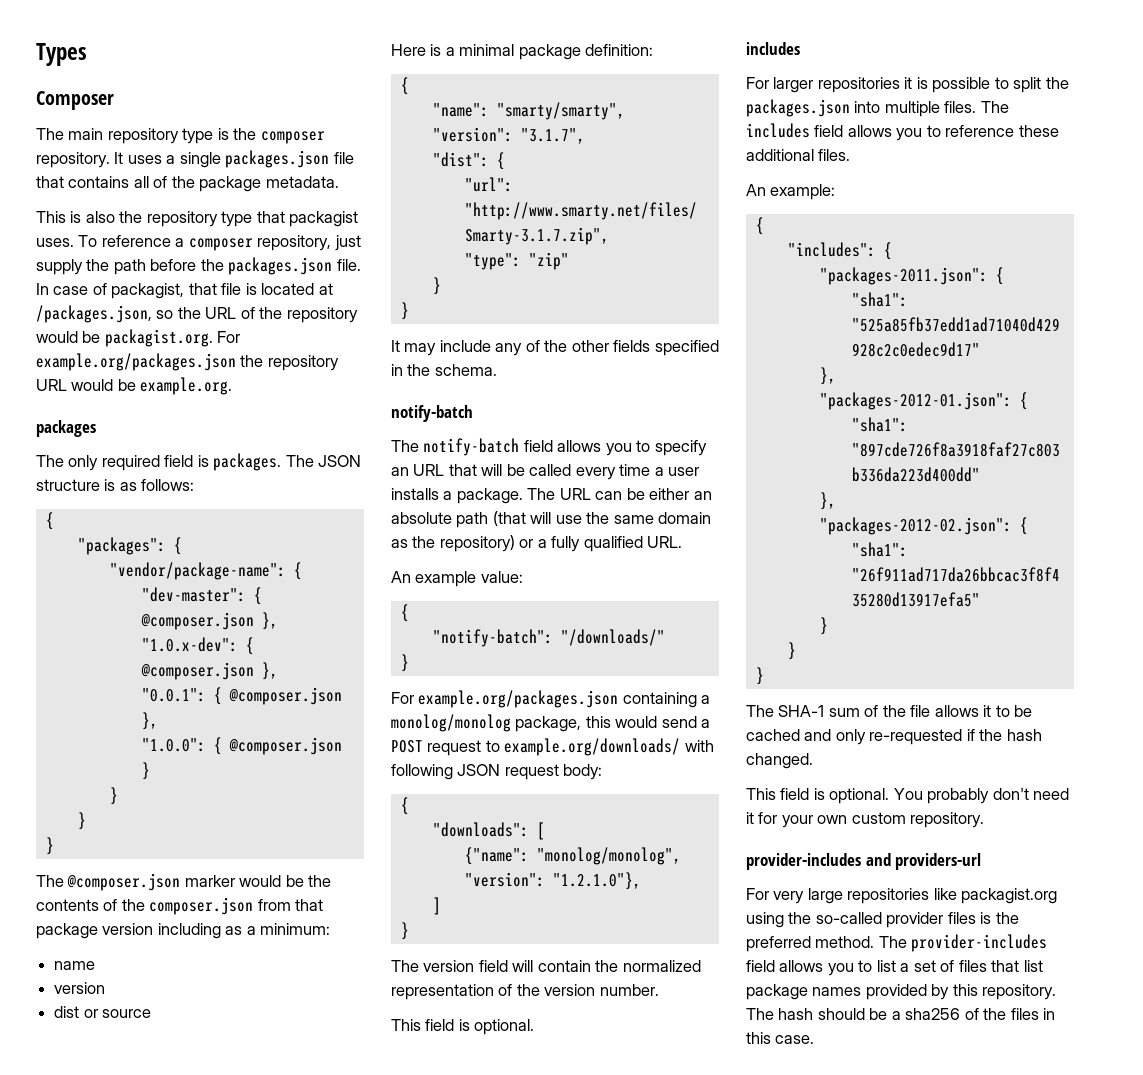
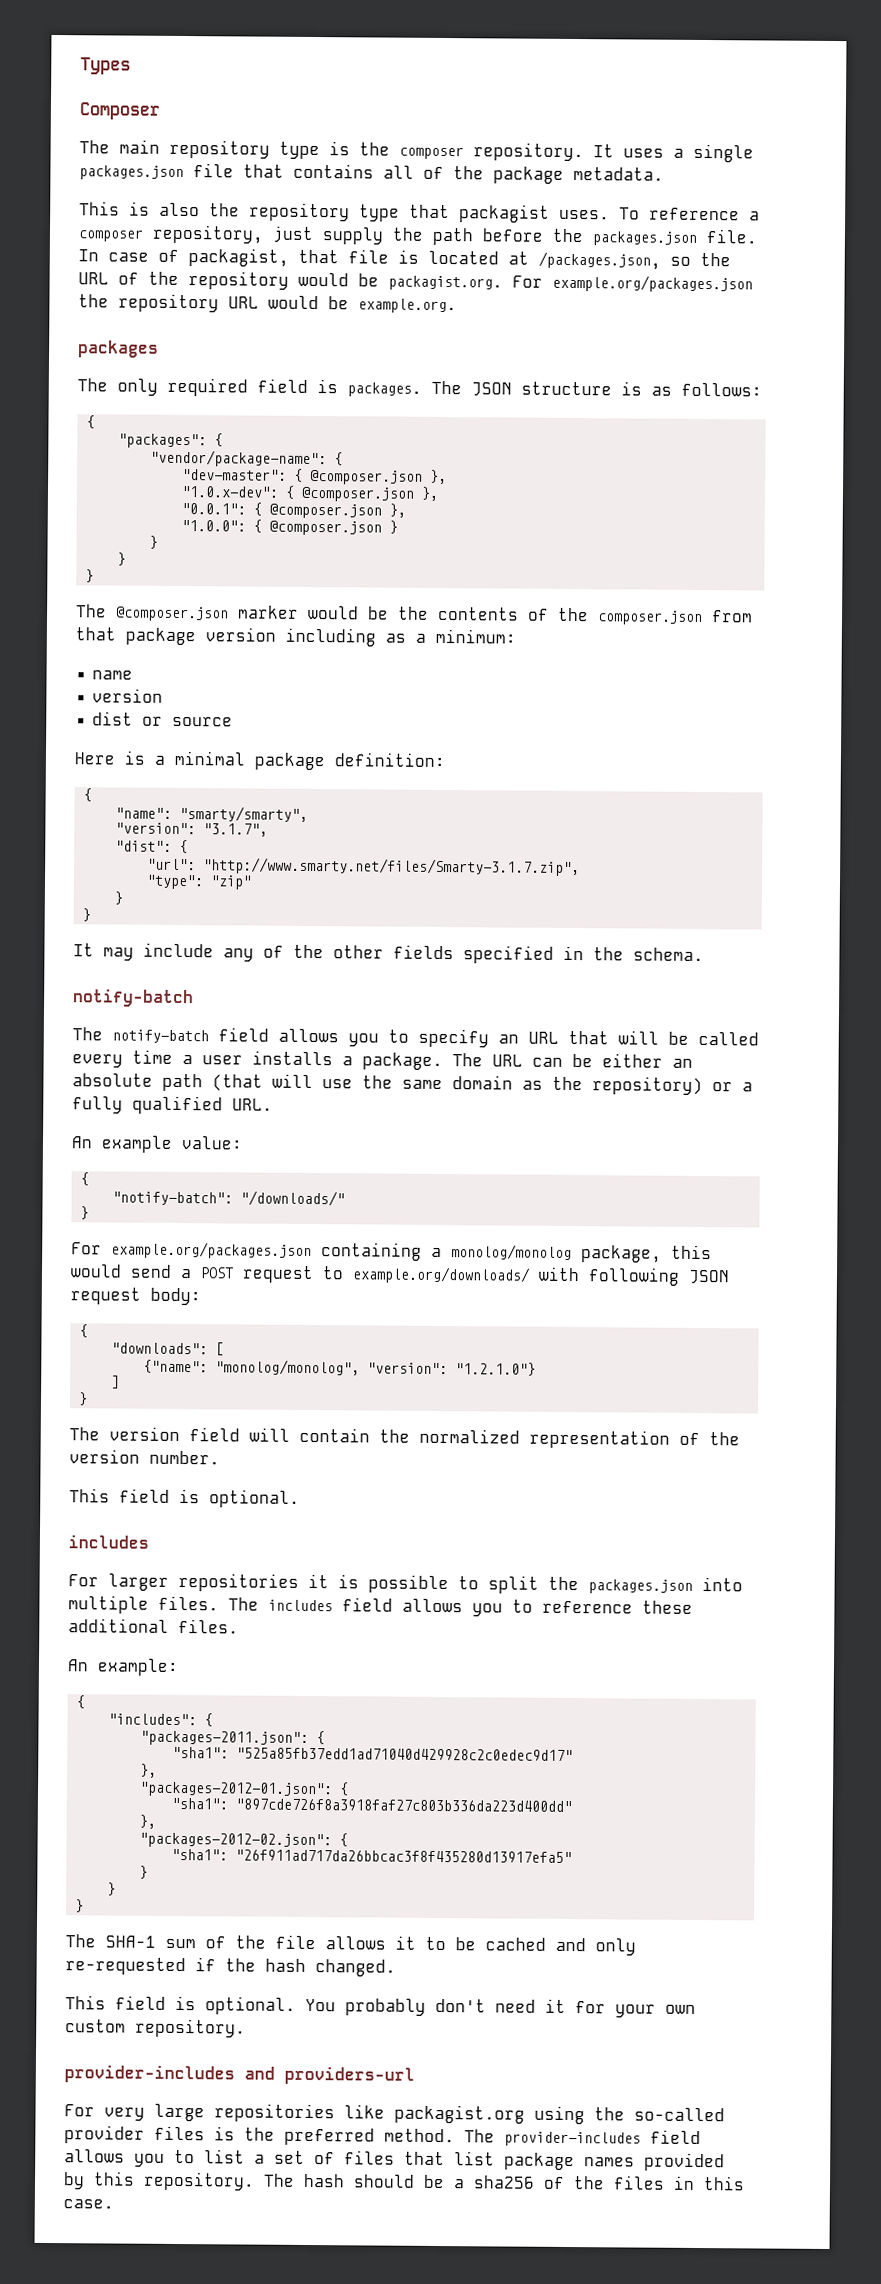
[552,872,641,890] "1.2.1.0"}, -> [455,1362,537,1376] "1.2.1.0"}

